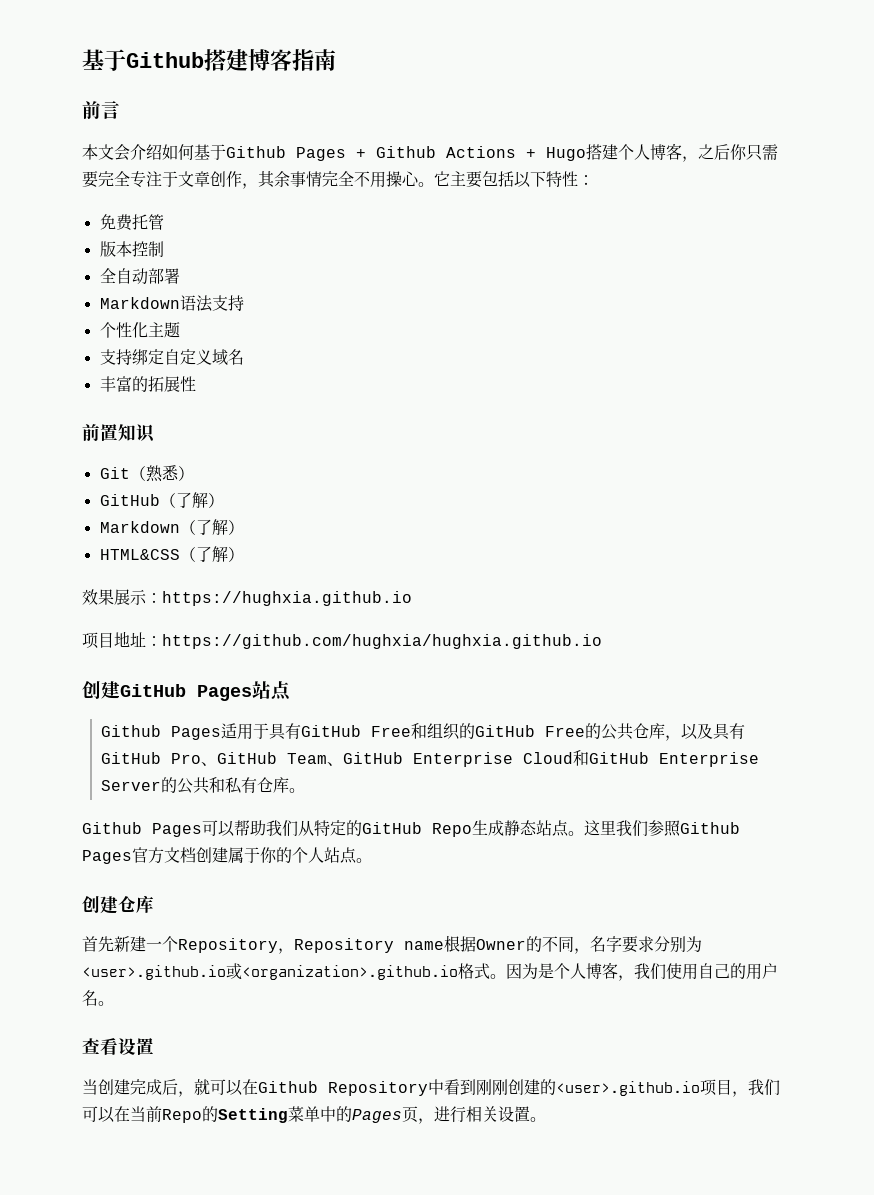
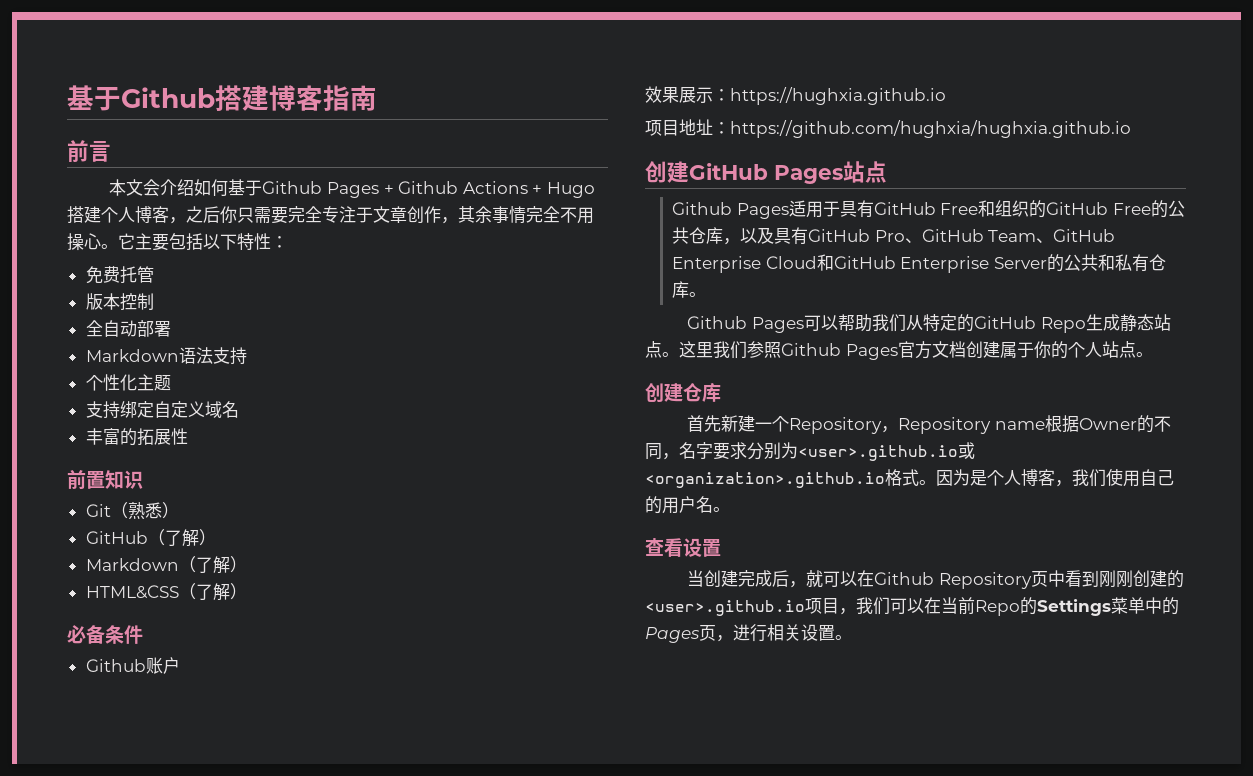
(244, 554) none -> [67,625,143,644] [85,657,180,674] // 必备条件 // Github账户
(428, 1088) none -> [1030,571,1048,587] 页
[218,1108,288,1123] Setting -> [1037,599,1111,616] Settings

